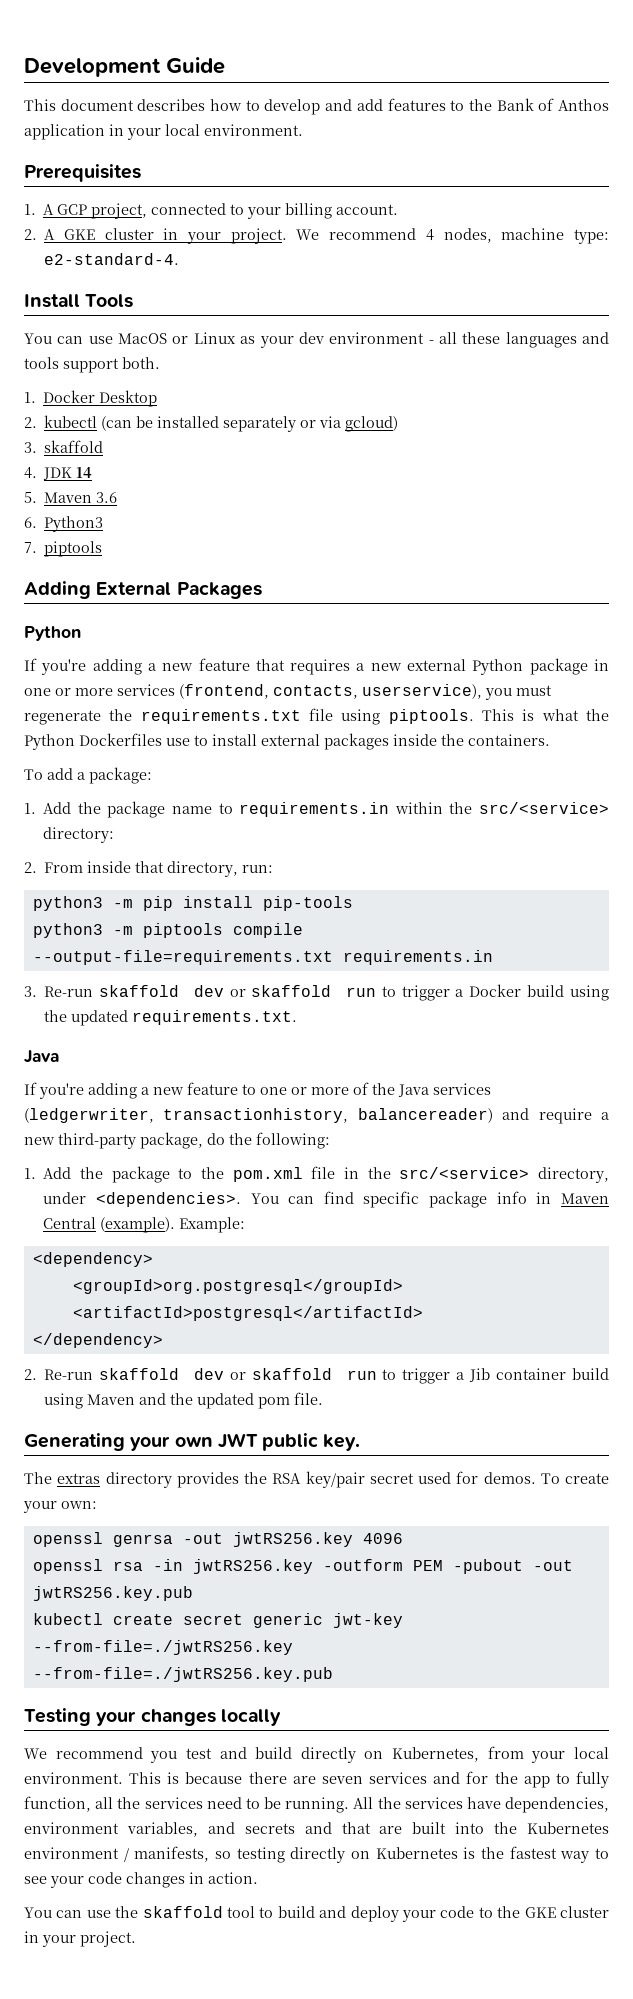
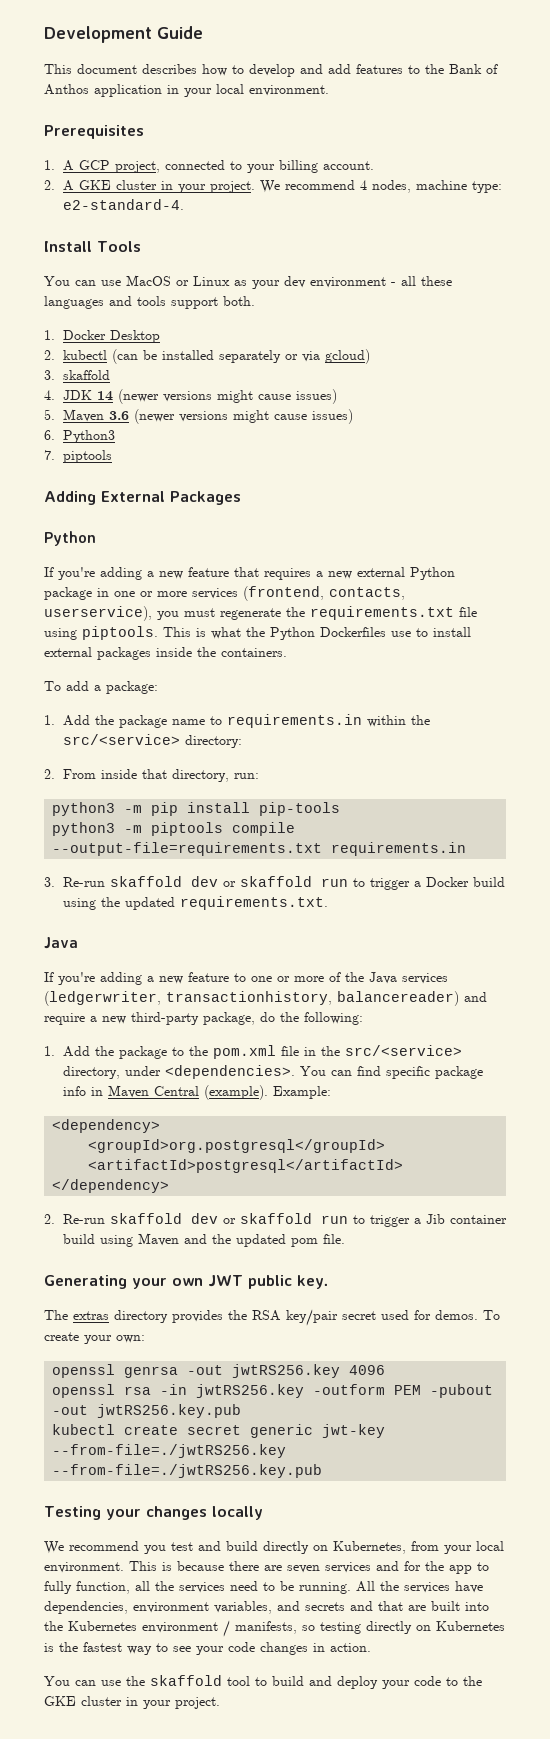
[24,492,118,503] // 5. Maven 3.6 -> [117,389,337,404] [44,409,353,424] (newer versions might cause issues) // 5. Maven 3.6 (newer versions might cause issues)

